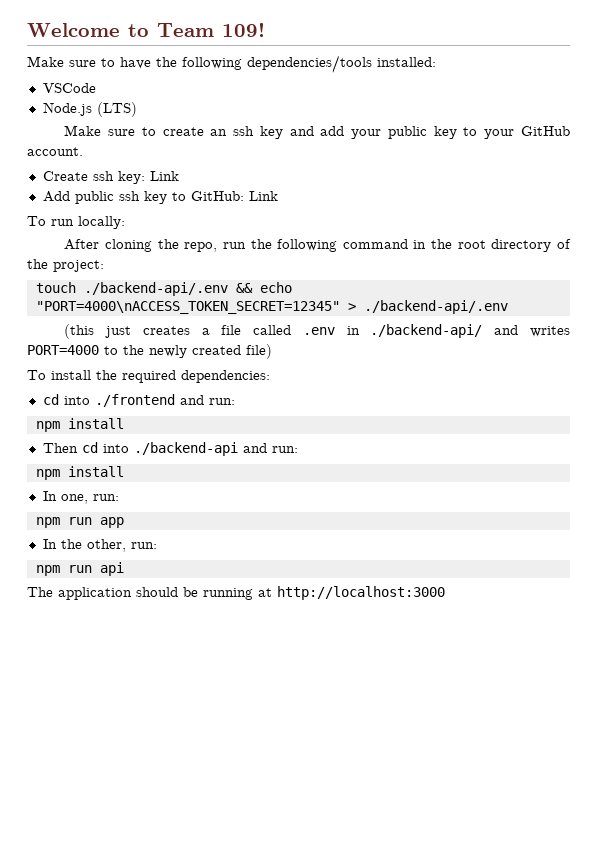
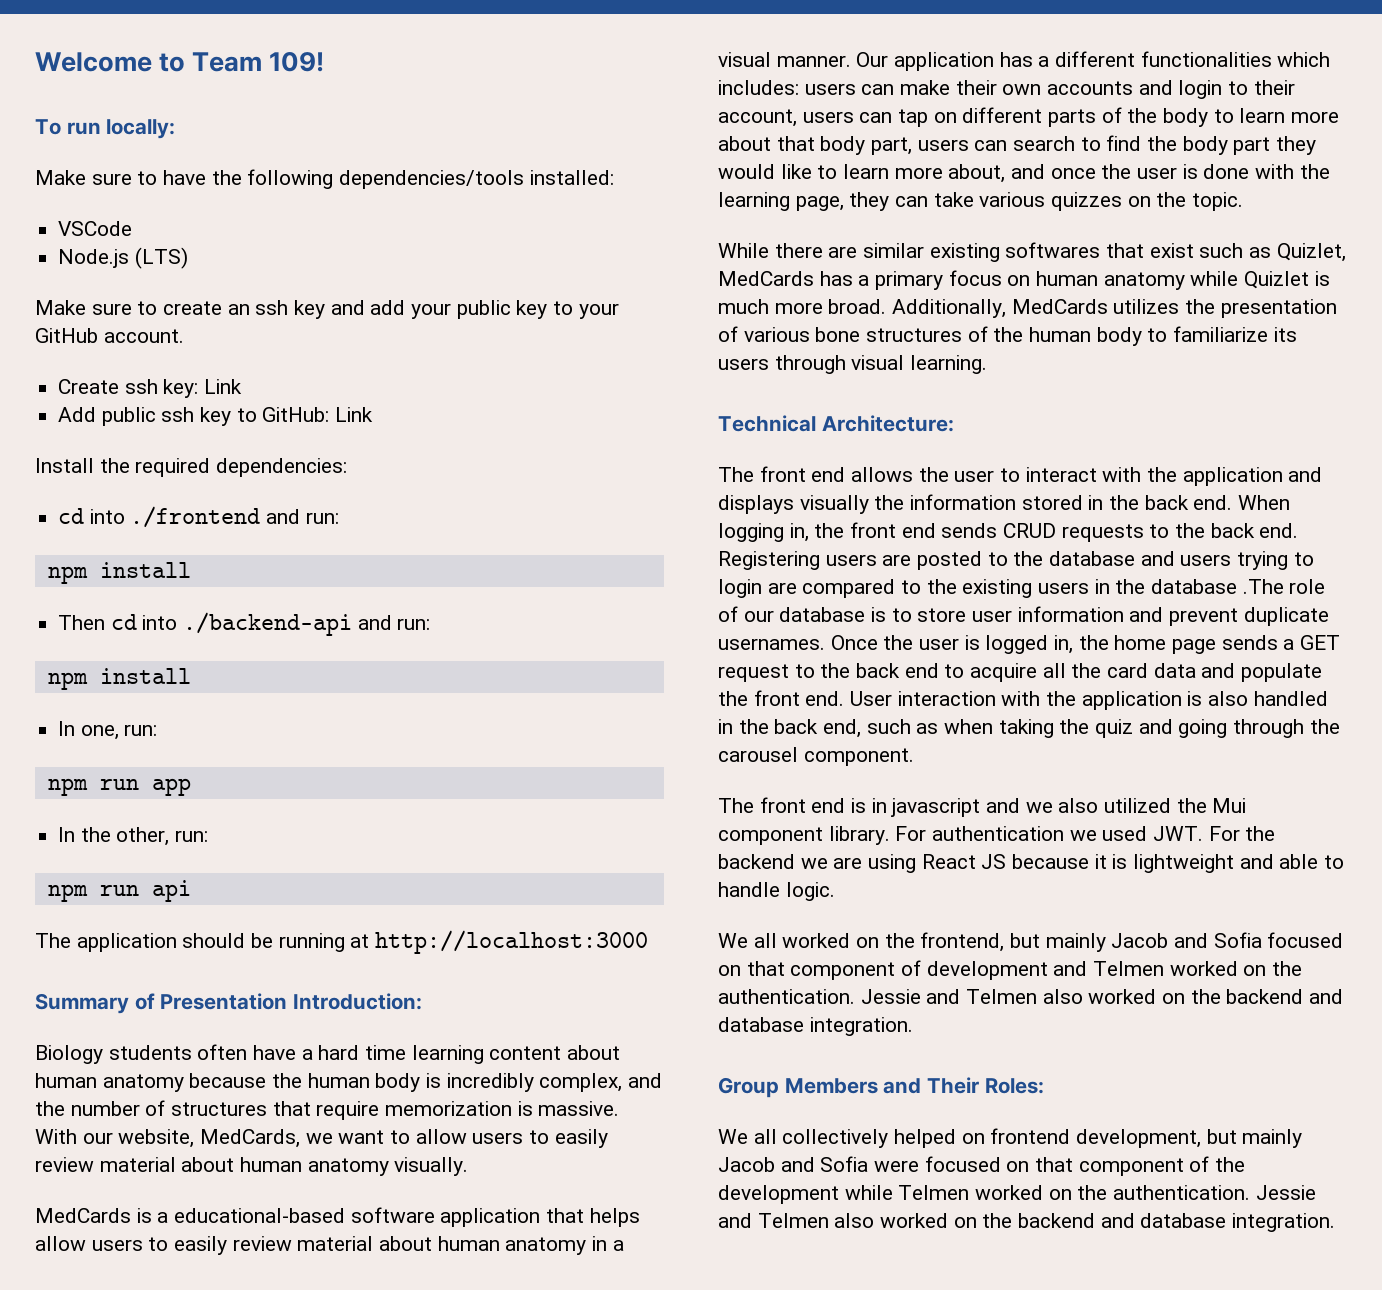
(265, 29) none -> [35,119,176,139] // To run locally:
[27,216,125,229] [64,239,572,252] [27,259,104,272] [35,282,292,296] [35,300,508,314] [64,324,570,339] [27,344,272,359] [27,370,91,380] To run locally: // After cloning the repo, run the following command in the root directory of the project: // touch ./backend-api/.env && echo "PORT=4000\nACCESS_TOKEN_SECRET=12345" > ./backend-api/.env // (this just creates a file called .env in ./backend-api/ and writes PORT=4000 to the newly created file) // To install -> [35,458,94,473] Install
(445, 593) none -> [35,993,423,1014] [35,1044,621,1064] [35,1073,663,1092] [35,1100,620,1120] [35,1129,608,1148] [35,1157,469,1176] [35,1207,640,1227] [35,1236,624,1255] [718,51,1331,71] [718,80,1295,99] [718,107,1340,127] [718,135,1317,155] [718,164,1330,183] [718,192,1244,211] [718,242,1346,262] [718,270,1330,290] [718,299,1337,318] [718,326,1297,346] [718,355,988,374] [718,415,954,432] [718,466,1323,486] [718,494,1291,514] [718,522,1299,542] [718,551,1314,570] [718,579,1326,598] [718,606,1329,626] [718,635,1341,654] [718,663,1323,682] [718,690,1328,710] [718,719,1340,738] [718,747,914,766] [718,797,1247,817] [718,826,1276,845] [718,854,1345,873] [718,882,835,901] [718,932,1344,952] [718,960,1303,980] [718,989,1344,1004] [718,1017,913,1036] [718,1077,1044,1098] [718,1128,1303,1148] [718,1156,1246,1176] [718,1185,1316,1204] [718,1213,1336,1232] // Summary of Presentation Introduction: // Biology students often have a hard time learning content about human anatomy because the human body is incredibly complex, and the number of structures that require memorization is massive. With our website, MedCards, we want to allow users to easily review material about human anatomy visually. // MedCards is a educational-based software application that helps allow users to easily review material about human anatomy in a visual manner. Our application has a different functionalities which includes: users can make their own accounts and login to their account, users can tap on different parts of the body to learn more about that body part, users can search to find the body part they would like to learn more about, and once the user is done with the learning page, they can take various quizzes on the topic. // While there are similar existing softwares that exist such as Quizlet, MedCards has a primary focus on human anatomy while Quizlet is much more broad. Additionally, MedCards utilizes the presentation of various bone structures of the human body to familiarize its users through visual learning. // Technical Architecture: // The front end allows the user to interact with the application and displays visually the information stored in the back end. When logging in, the front end sends CRUD requests to the back end. Registering users are posted to the database and users trying to login are compared to the existing users in the database .The role of our database is to store user information and prevent duplicate usernames. Once the user is logged in, the home page sends a GET request to the back end to acquire all the card data and populate the front end. User interaction with the application is also handled in the back end, such as when taking the quiz and going through the carousel component. // The front end is in javascript and we also utilized the Mui component library. For authentication we used JWT. For the backend we are using React JS because it is lightweight and able to handle logic. // We all worked on the frontend, but mainly Jacob and Sofia focused on that component of development and Telmen worked on the authentication. Jessie and Telmen also worked on the backend and database integration. // Group Members and Their Roles: // We all collectively helped on frontend development, but mainly Jacob and Sofia were focused on that component of the development while Telmen worked on the authentication. Jessie and Telmen also worked on the backend and database integration.

